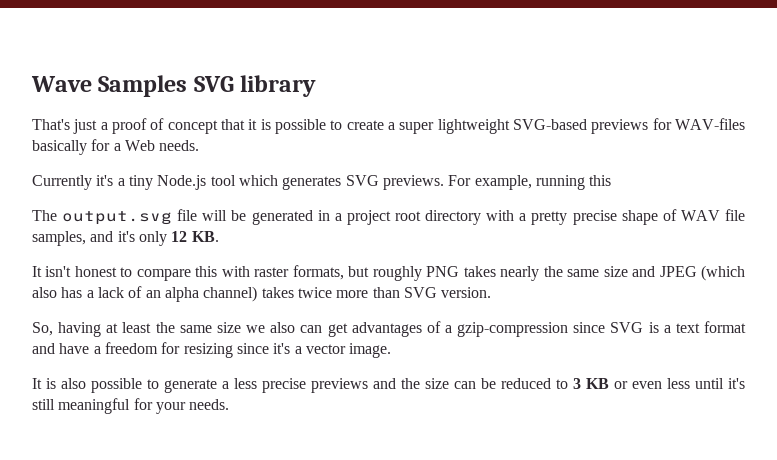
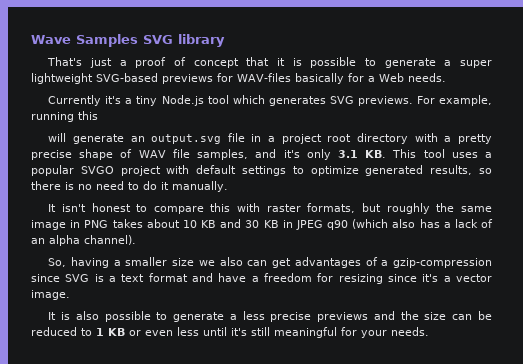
[346,120,384,130] create -> [384,58,436,68] generate
[32,209,313,225] The output.svg file will be generated -> [48,133,245,144] will generate an output.svg file
[171,231,188,242] 12 -> [337,150,358,158] 3.1
(219, 236) none -> [392,149,493,158] [31,165,493,176] [31,181,228,192] This tool uses a popular SVGO project with default settings to optimize generated results, so there is no need to do it manually.
[426,266,697,281] PNG takes nearly the same size and JPEG -> [436,203,493,212] [31,219,348,230] the same image in PNG takes about 10 KB and 30 KB in JPEG q90
[203,286,492,302] [32,322,212,337] channel) takes twice more than SVG version. // So, having at least the same -> [84,235,136,245] [48,257,168,268] channel). // So, having a smaller
[573,378,581,389] 3 -> [96,328,104,336] 1

